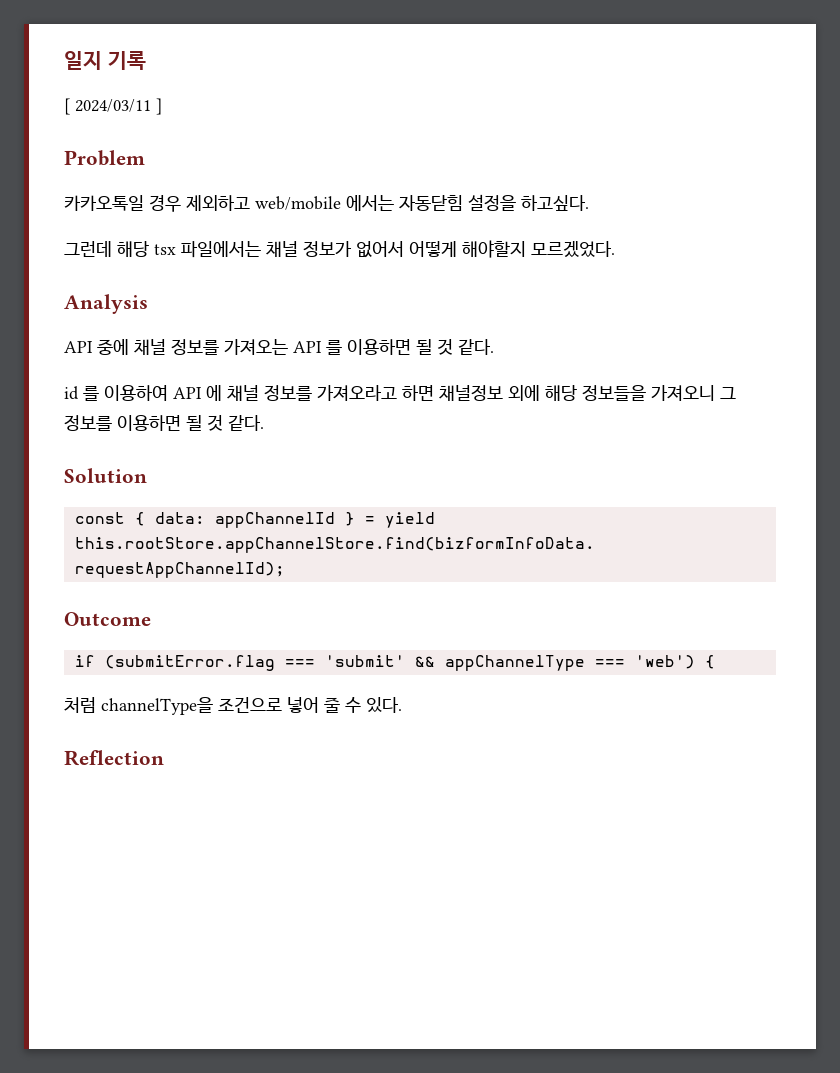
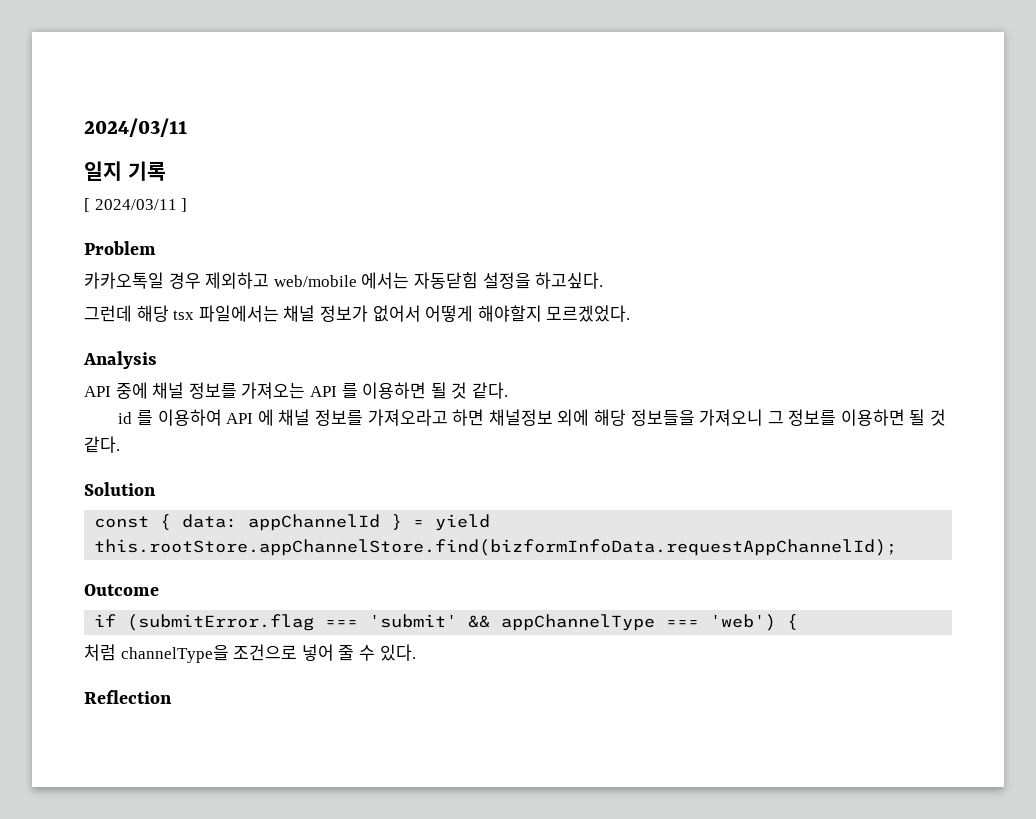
(64, 60) none -> [84,118,187,137] 2024/03/11 //

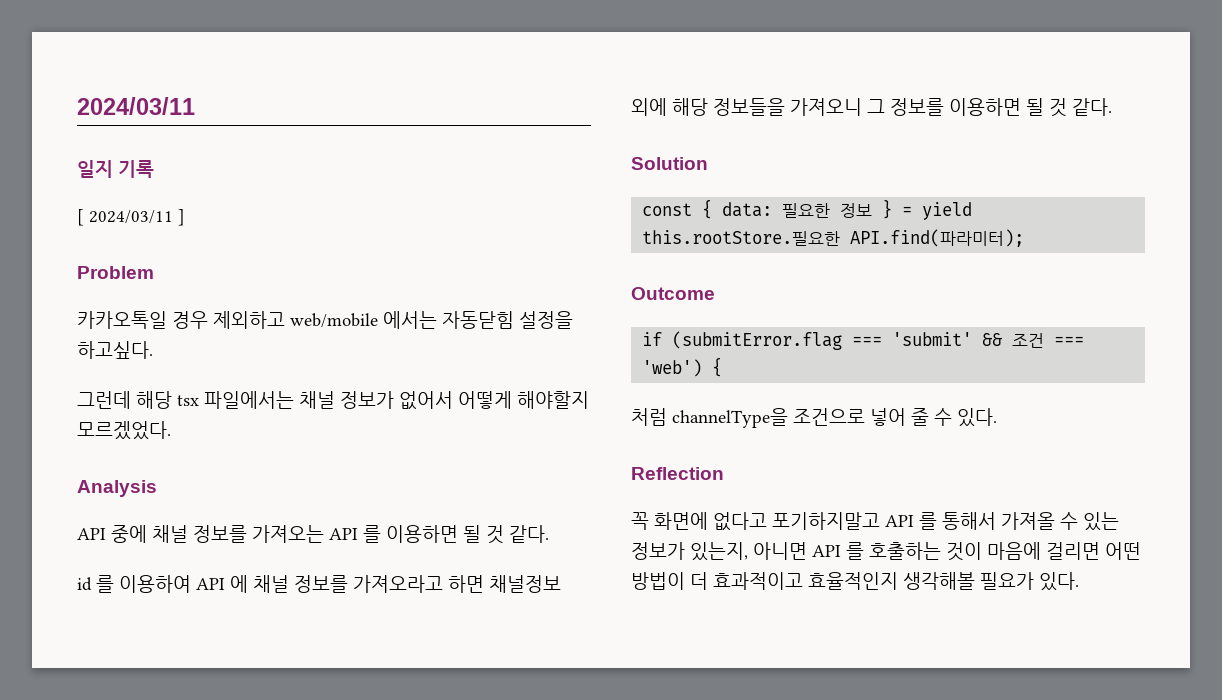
[248,514,381,531] appChannelId -> [782,203,873,218] 필요한 정보
[94,539,898,556] this.rootStore.appChannelStore.find(bizformInfoData.requestAppChannelId); -> [642,229,1025,247] this.rootStore.필요한 API.find(파라미터);
[501,614,656,631] appChannelType -> [1012,333,1045,348] 조건
(172, 697) none -> [631,512,1119,531] [631,542,1141,561] [631,572,1079,591] // 꼭 화면에 없다고 포기하지말고 API 를 통해서 가져올 수 있는 정보가 있는지, 아니면 API 를 호출하는 것이 마음에 걸리면 어떤 방법이 더 효과적이고 효율적인지 생각해볼 필요가 있다.

